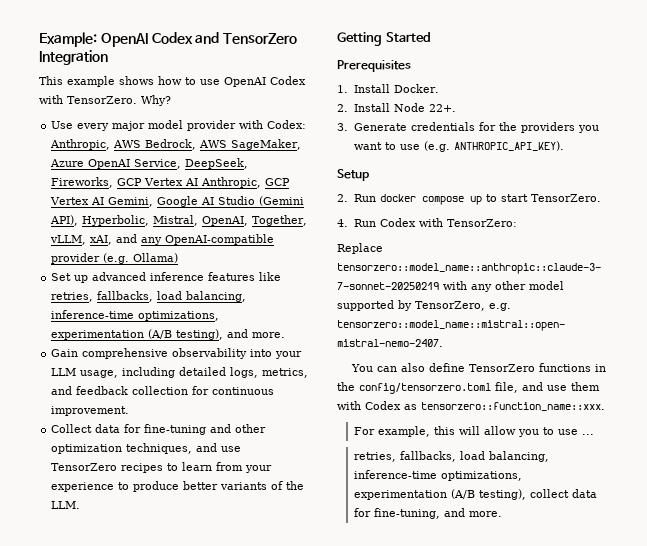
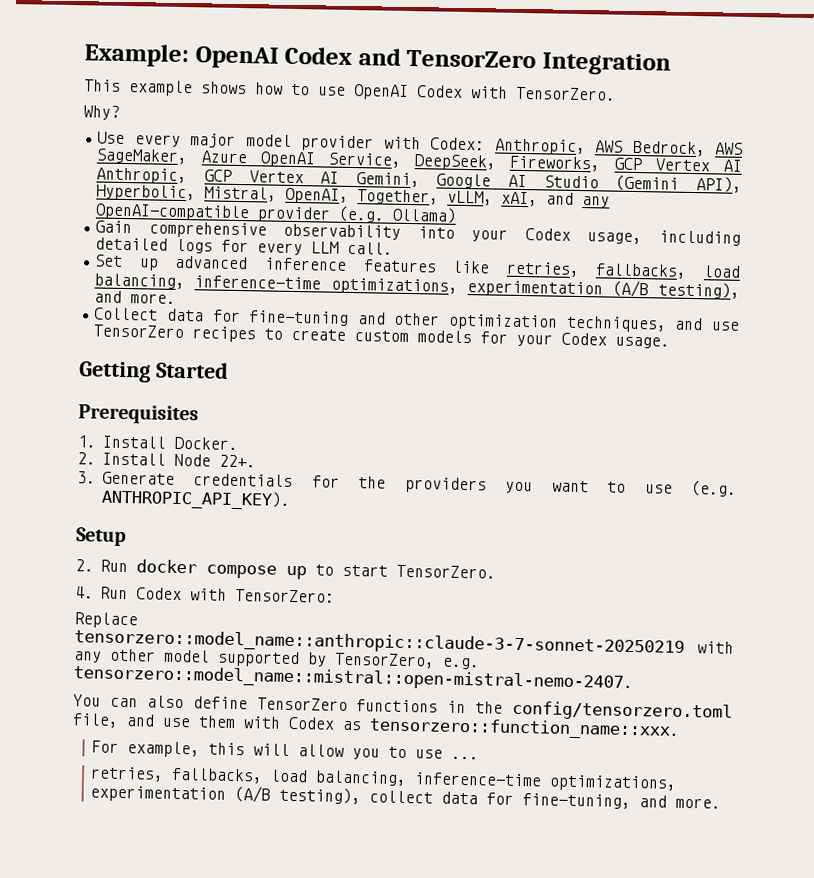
(137, 100) none -> (616, 93) //
(179, 258) none -> [95,220,741,246] [95,237,394,256] // Gain comprehensive observability into your Codex usage, including detailed logs for every LLM call.
[51,348,303,359] [51,367,309,378] [51,386,275,395] [51,406,130,416] // Gain comprehensive observability into your LLM usage, including detailed logs, metrics, and feedback collection for continuous improvement. -> (177, 298) none
[182,462,273,473] [51,481,305,492] [51,501,81,509] learn from your experience to produce better variants of the LLM. -> [291,328,671,349] create custom models for your Codex usage.

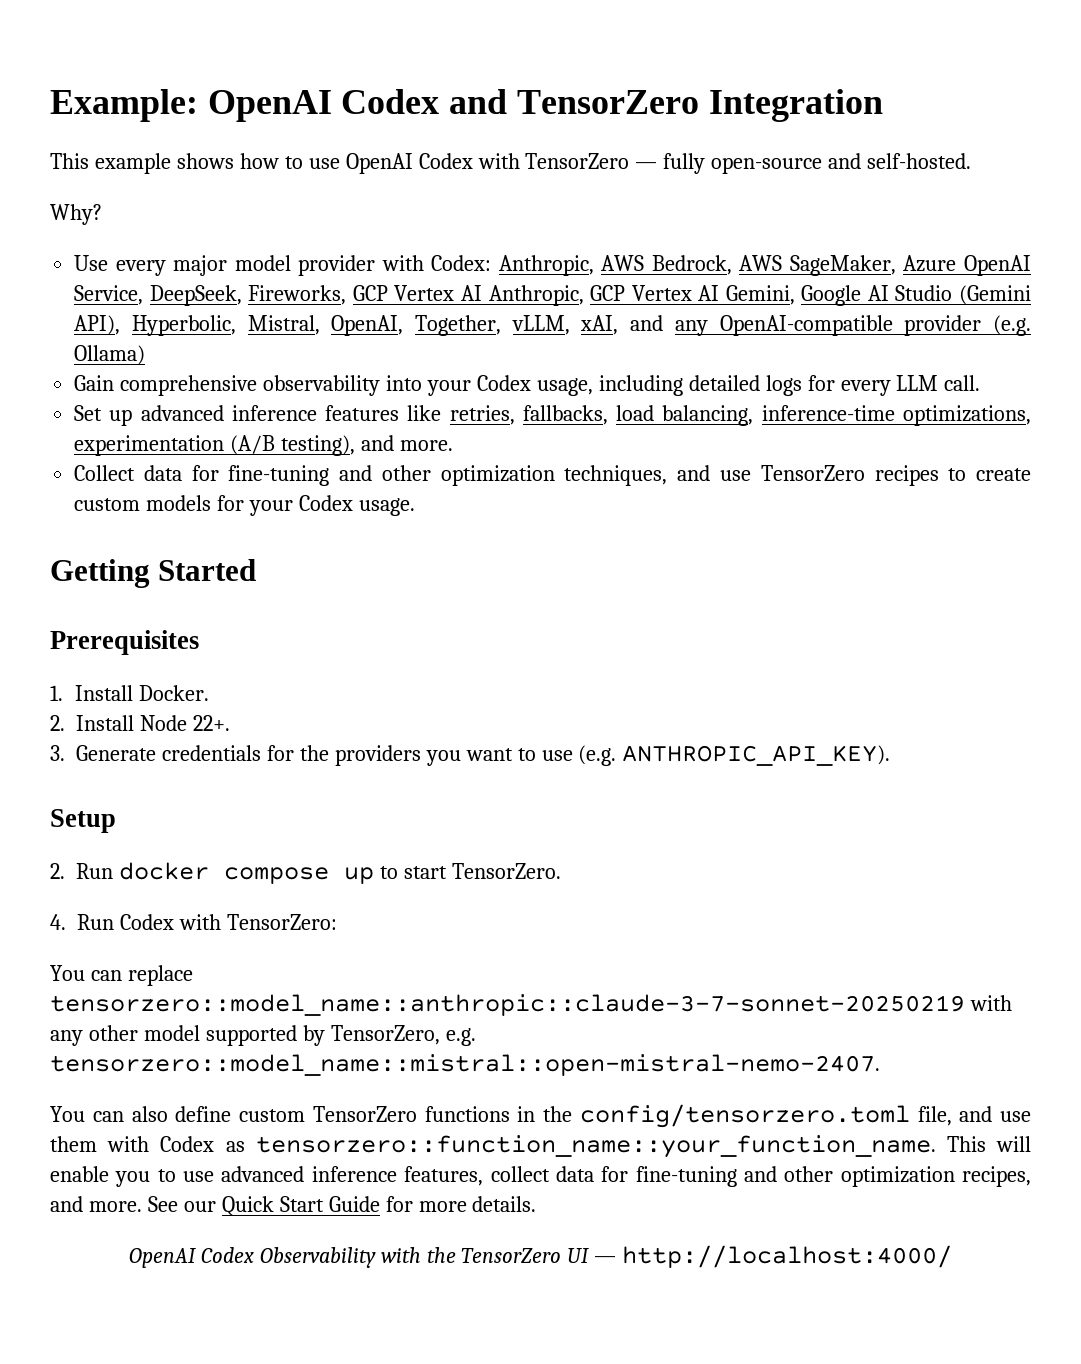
[516,86,616,101] TensorZero. -> [525,153,972,174] TensorZero — fully open-source and self-hosted.
[74,612,138,629] Replace -> [50,965,193,986] You can replace
(248, 703) none -> [239,1109,305,1122] custom
[369,717,680,740] [91,740,480,760] [90,766,678,792] [90,785,722,810] tensorzero::function_name::xxx. // For example, this will allow you to use ... // retries, fallbacks, load balancing, inference-time optimizations, experimentation (A/B testing), collect data for fine-tuning, and more. -> [255,1135,1031,1158] [50,1166,1031,1187] [50,1196,537,1216] [128,1245,953,1268] tensorzero::function_name::your_function_name. This will enable you to use advanced inference features, collect data for fine-tuning and other optimization recipes, and more. See our Quick Start Guide for more details. // OpenAI Codex Observability with the TensorZero UI — http://localhost:4000/

